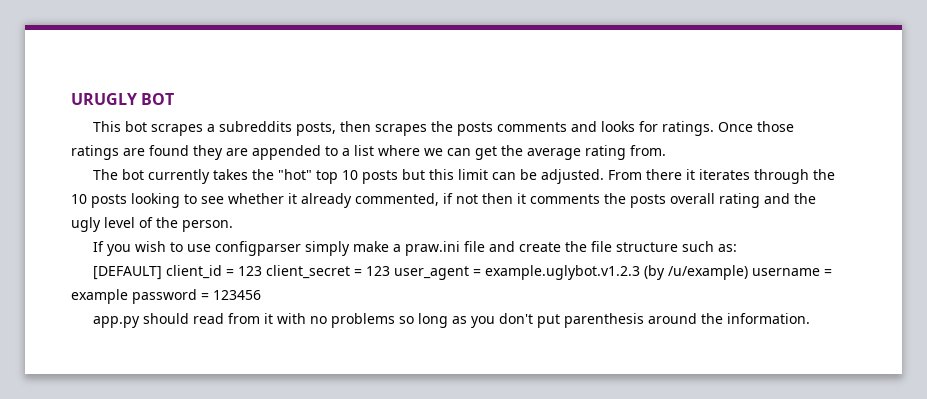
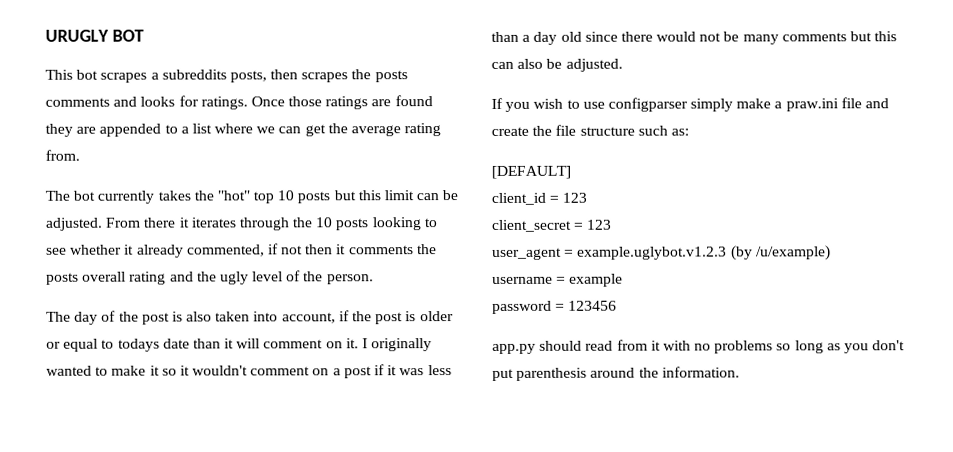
(233, 226) none -> [46,310,454,325] [46,338,433,352] [46,364,452,379] [491,31,898,45] [491,58,623,72] // The day of the post is also taken into account, if the post is older or equal to todays date than it will comment on it. I originally wanted to make it so it wouldn't comment on a post if it was less than a day old since there would not be many comments but this can also be adjusted.
(162, 273) none -> (571, 172) //
(262, 271) none -> (588, 197) //
(390, 271) none -> (613, 224) //
(748, 272) none -> (831, 253) //
(128, 296) none -> (624, 280) //

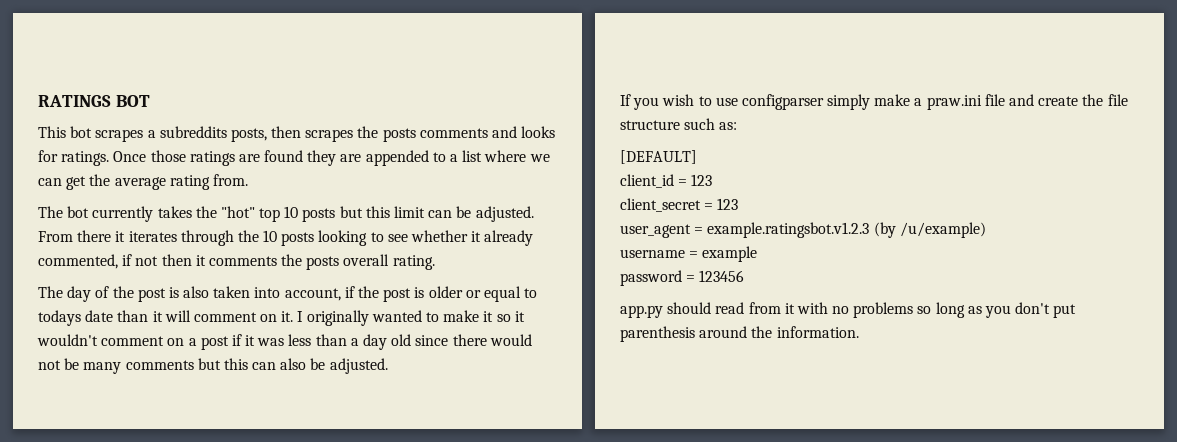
[45,29,109,42] URUGLY -> [38,95,111,107] RATINGS
[129,270,374,285] rating and the ugly level of the person. -> [392,255,435,270] rating.
[577,246,728,260] example.uglybot.v1.2.3 -> [707,222,870,238] example.ratingsbot.v1.2.3

